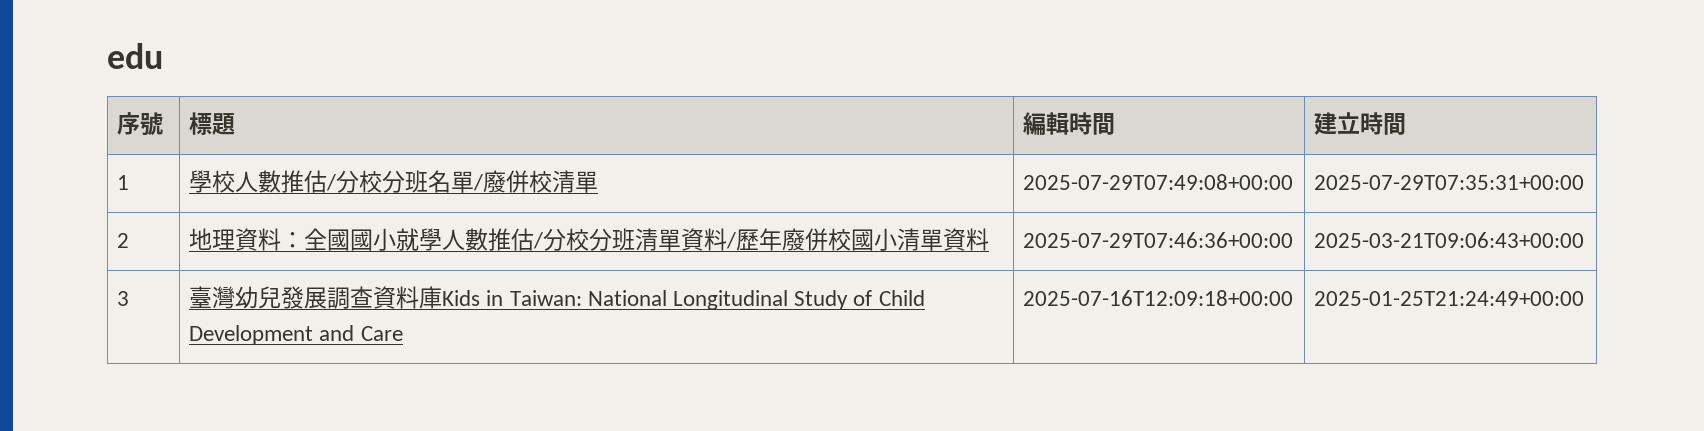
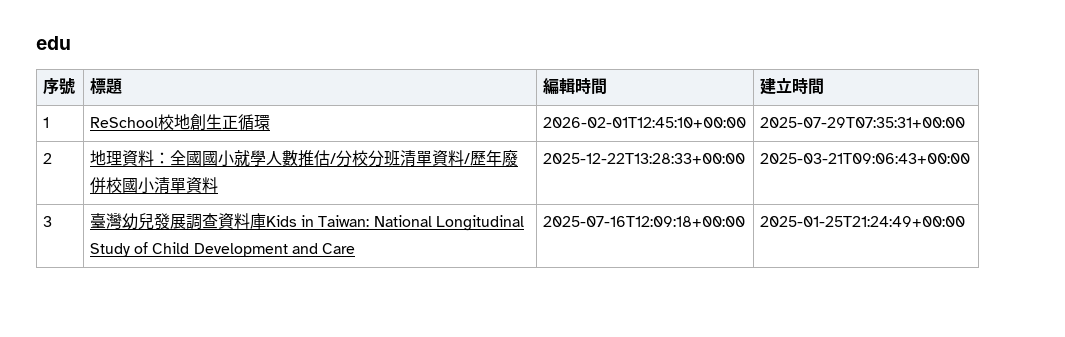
[189,170,599,193] [1023,174,1294,190] 學校人數推估/分校分班名單/廢併校清單 | 2025-07-29T07:49:08+00:00 -> [89,114,270,131] [542,117,746,128] ReSchool校地創生正循環 | 2026-02-01T12:45:10+00:00
[1023,232,1294,248] 2025-07-29T07:46:36+00:00 -> [542,153,745,164] 2025-12-22T13:28:33+00:00

